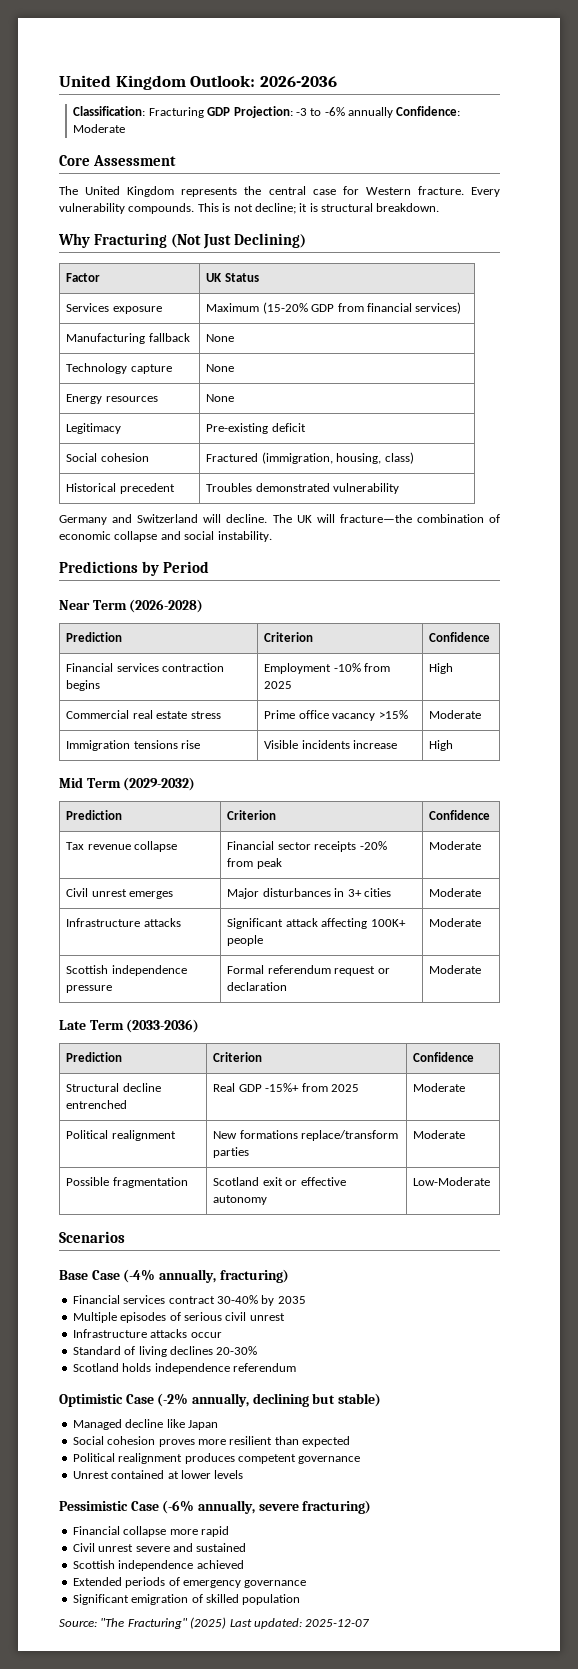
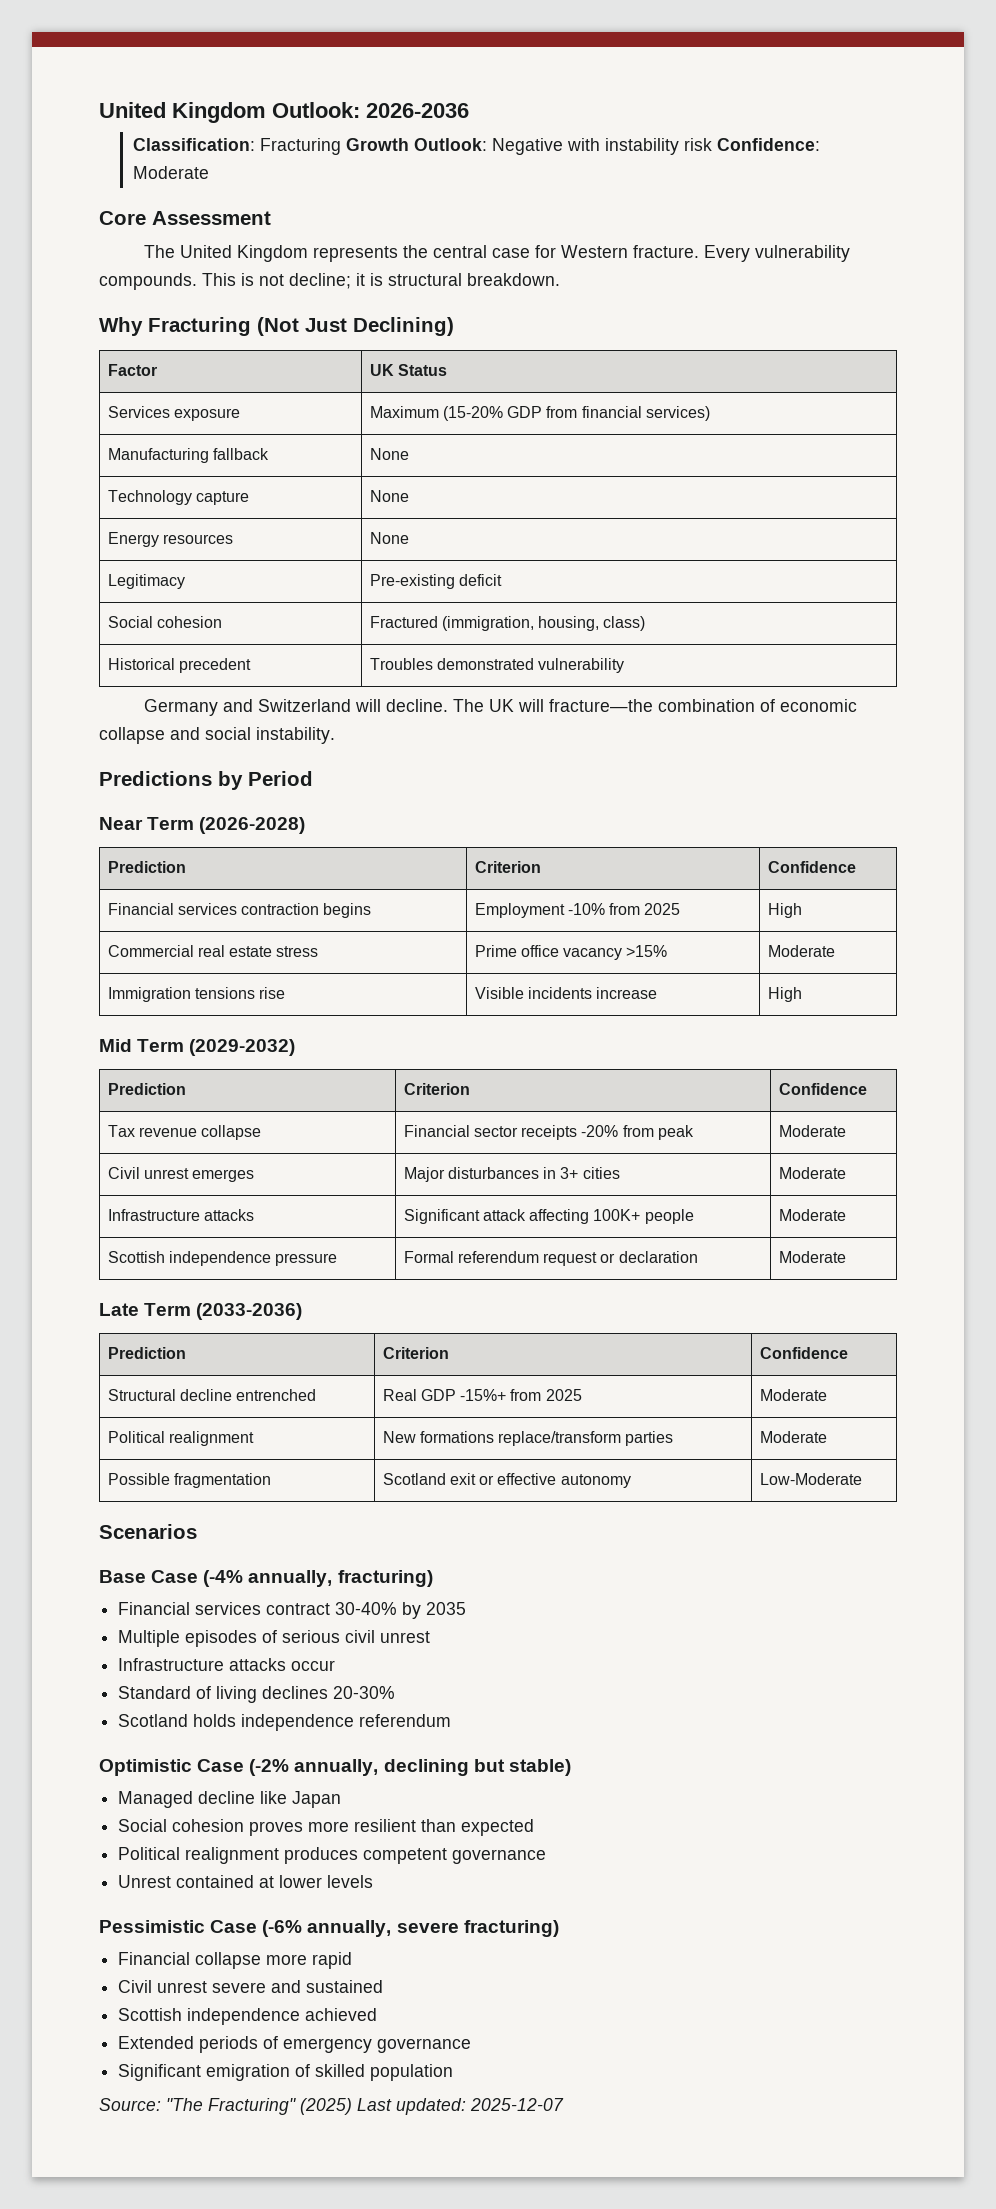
[207,106,394,118] GDP Projection: -3 to -6% annually -> [345,138,712,155] Growth Outlook: Negative with instability risk

